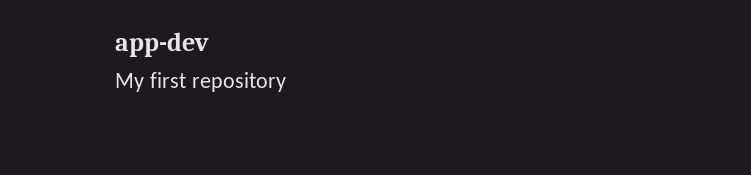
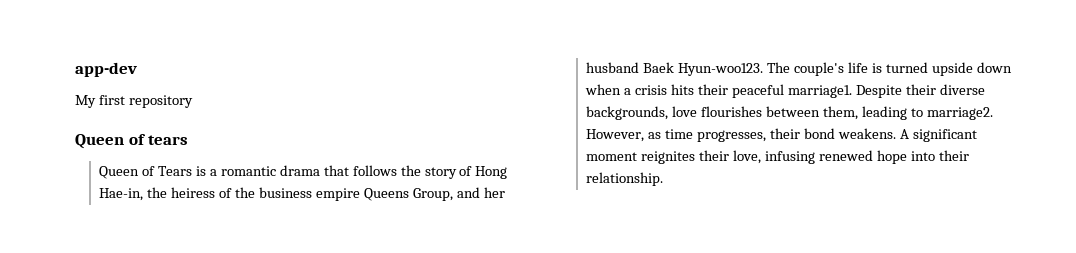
(286, 82) none -> [75,134,189,149] [99,165,508,179] [99,187,505,201] [586,62,1012,76] [585,84,985,98] [586,106,993,120] [586,128,977,142] [586,150,969,164] [586,172,664,186] // Queen of tears // Queen of Tears is a romantic drama that follows the story of Hong Hae-in, the heiress of the business empire Queens Group, and her husband Baek Hyun-woo123. The couple's life is turned upside down when a crisis hits their peaceful marriage1. Despite their diverse backgrounds, love flourishes between them, leading to marriage2. However, as time progresses, their bond weakens. A significant moment reignites their love, infusing renewed hope into their relationship.

